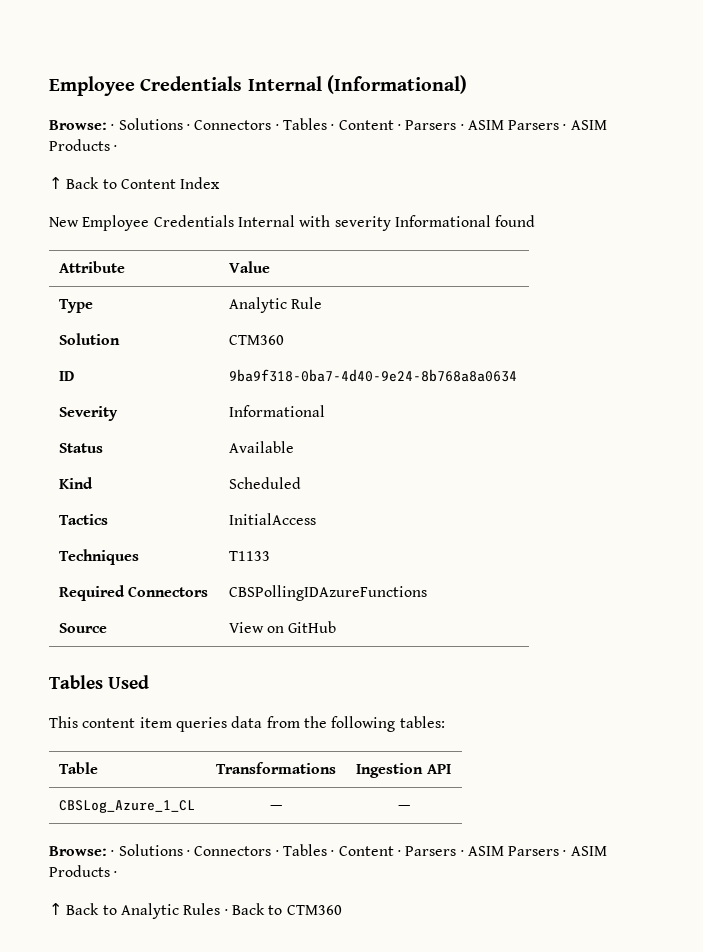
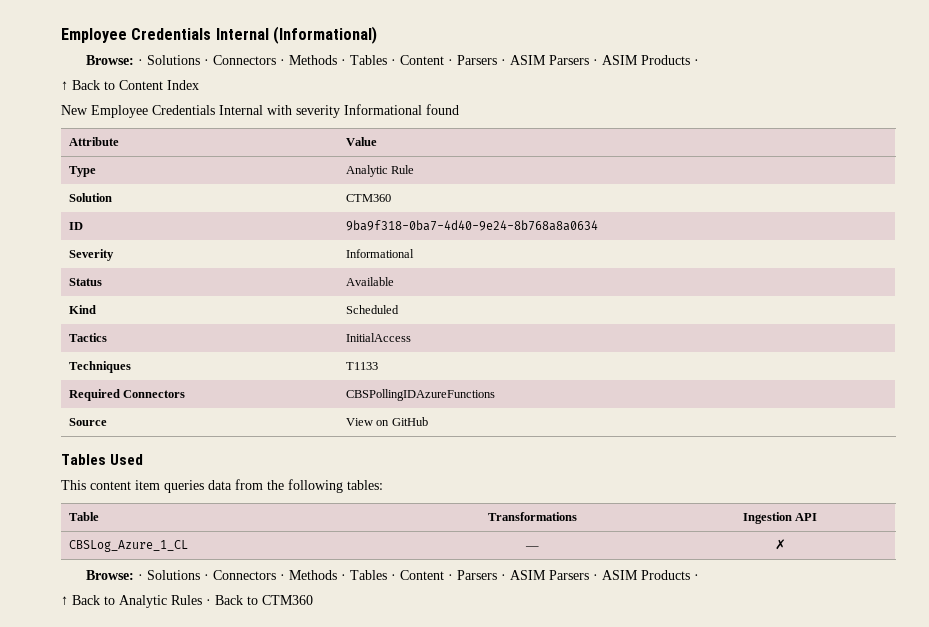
(279, 127) none -> [289,55,347,65] Methods ·
[397,805,410,810] [49,844,279,856] — // Browse: · Solutions · Connectors · -> [774,539,786,550] [86,570,347,580] ✗ // Browse: · Solutions · Connectors · Methods ·

